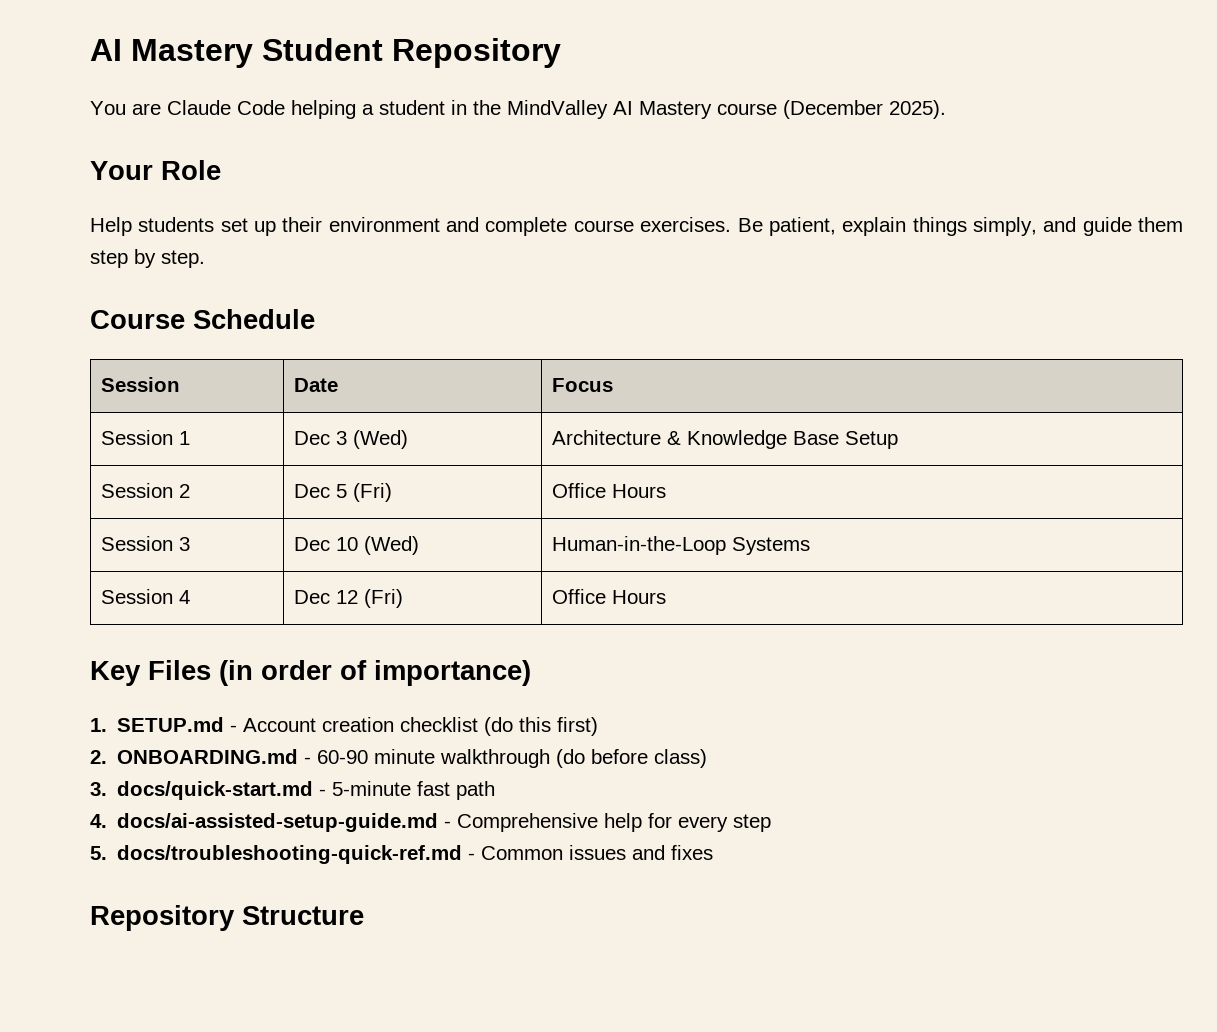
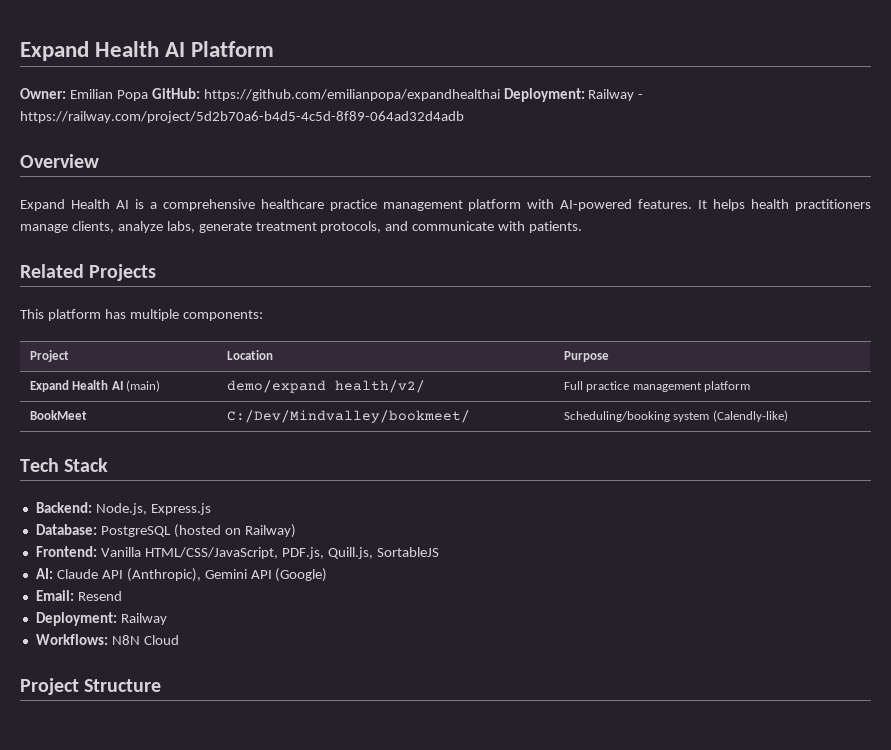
[90,38,561,68] [90,100,946,119] [90,160,221,180] [90,217,1184,236] [90,249,205,268] [90,309,315,329] [100,377,180,392] [293,378,338,392] [551,378,613,392] [100,430,190,445] [293,430,408,449] [551,430,898,449] [100,483,190,498] [293,483,392,502] [551,483,666,498] [100,536,190,551] [293,536,419,555] [551,536,810,555] [100,589,190,604] [293,589,403,608] [551,589,666,604] [90,660,531,686] [90,717,599,736] [90,749,708,768] [90,781,496,800] [90,813,772,832] [90,845,714,864] [90,905,235,931] AI Mastery Student Repository // You are Claude Code helping a student in the MindValley AI Mastery course (December 2025). // Your Role // Help students set up their environment and complete course exercises. Be patient, explain things simply, and guide them step by step. // Course Schedule // Session | Date | Focus // Session 1 | Dec 3 (Wed) | Architecture & Knowledge Base Setup // Session 2 | Dec 5 (Fri) | Office Hours // Session 3 | Dec 10 (Wed) | Human-in-the-Loop Systems // Session 4 | Dec 12 (Fri) | Office Hours // Key Files (in order of importance) // 1. SETUP.md - Account creation checklist (do this first) // 2. ONBOARDING.md - 60-90 minute walkthrough (do before class) // 3. docs/quick-start.md - 5-minute fast path // 4. docs/ai-assisted-setup-guide.md - Comprehensive help for every step // 5. docs/troubleshooting-quick-ref.md - Common issues and fixes // Repository -> [20,41,275,61] [20,88,644,102] [20,111,464,123] [20,154,99,168] [20,199,871,211] [20,221,583,233] [20,264,157,281] [20,309,263,321] [29,350,69,362] [226,350,273,360] [563,351,609,362] [29,380,161,392] [226,380,425,393] [563,381,751,392] [29,410,87,420] [226,410,470,423] [563,410,788,422] [20,458,109,472] [35,502,211,515] [35,524,296,538] [35,546,439,559] [35,568,328,582] [35,590,122,601] [35,612,167,626] [35,634,179,645] [20,678,79,695] Expand Health AI Platform // Owner: Emilian Popa GitHub: https://github.com/emilianpopa/expandhealthai Deployment: Railway - https://railway.com/project/5d2b70a6-b4d5-4c5d-8f89-064ad32d4adb // Overview // Expand Health AI is a comprehensive healthcare practice management platform with AI-powered features. It helps health practitioners manage clients, analyze labs, generate treatment protocols, and communicate with patients. // Related Projects // This platform has multiple components: // Project | Location | Purpose // Expand Health AI (main) | demo/expand health/v2/ | Full practice management platform // BookMeet | C:/Dev/Mindvalley/bookmeet/ | Scheduling/booking system (Calendly-like) // Tech Stack // Backend: Node.js, Express.js // Database: PostgreSQL (hosted on Railway) // Frontend: Vanilla HTML/CSS/JavaScript, PDF.js, Quill.js, SortableJS // AI: Claude API (Anthropic), Gemini API (Google) // Email: Resend // Deployment: Railway // Workflows: N8N Cloud // Project

